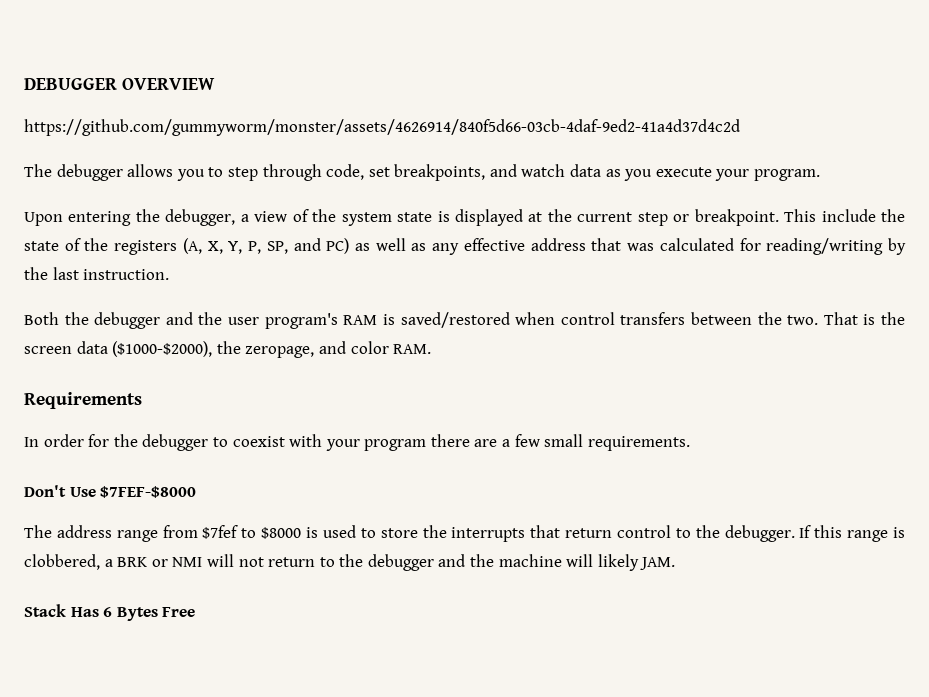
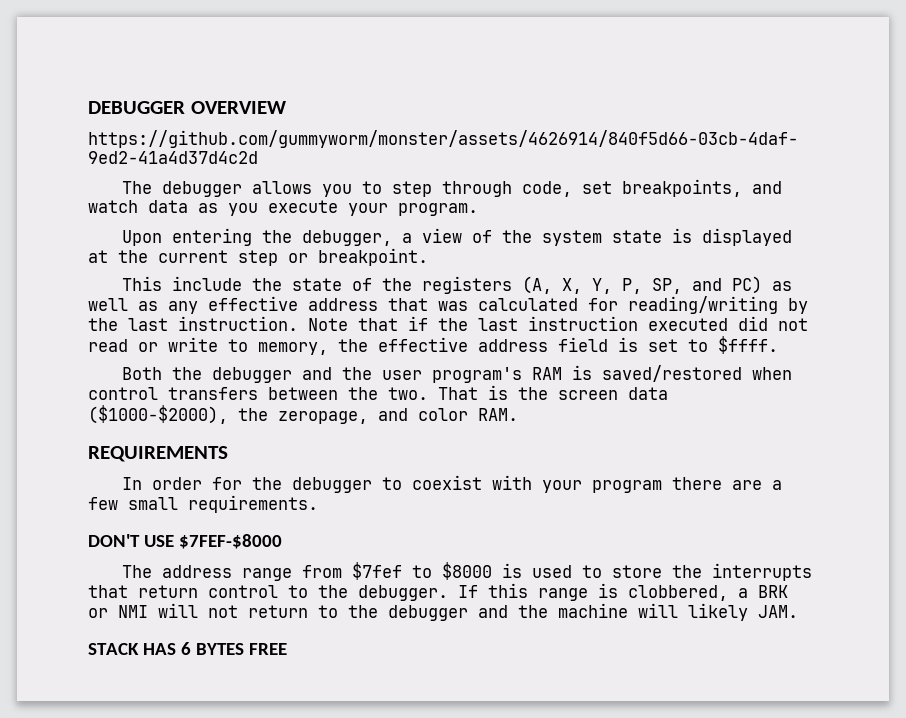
(779, 217) none -> (428, 257) //
(170, 274) none -> [308,316,808,331] [88,336,778,355] Note that if the last instruction executed did not read or write to memory, the effective address field is set to $ffff.
[24,392,142,409] Requirements -> [88,446,228,462] REQUIREMENTS
[24,485,96,497] Don't Use -> [88,534,174,547] DON'T USE
[24,604,196,621] Stack Has 6 Bytes Free -> [88,642,287,655] STACK HAS 6 BYTES FREE

